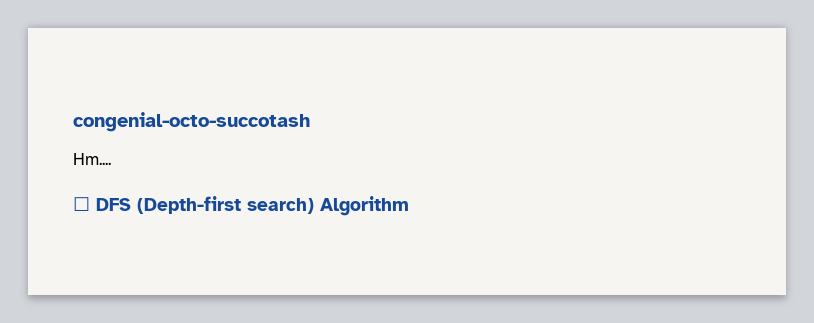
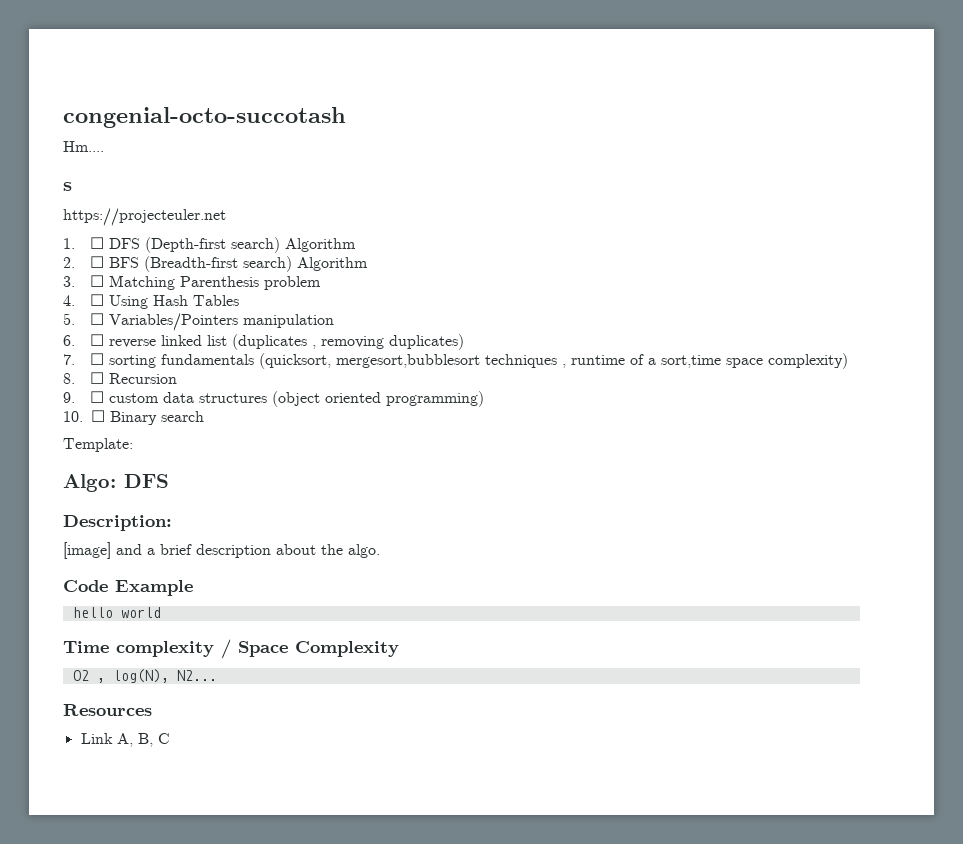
(111, 159) none -> [63,182,72,191] [63,208,226,226] [63,238,75,249] s // https://projecteuler.net // 1.
(409, 206) none -> [63,256,368,272] [63,275,321,290] [63,294,239,309] [63,313,334,331] [63,334,464,350] [63,353,848,369] [63,372,177,384] [63,391,484,407] [63,410,204,425] [63,438,133,452] [63,474,169,492] [63,515,172,531] [63,542,380,559] [63,580,193,596] [72,607,161,618] [63,639,399,659] [72,669,217,683] [63,704,152,716] [80,733,170,747] // 2. ☐ BFS (Breadth-first search) Algorithm // 3. ☐ Matching Parenthesis problem // 4. ☐ Using Hash Tables // 5. ☐ Variables/Pointers manipulation // 6. ☐ reverse linked list (duplicates , removing duplicates) // 7. ☐ sorting fundamentals (quicksort, mergesort,bubblesort techniques , runtime of a sort,time space complexity) // 8. ☐ Recursion // 9. ☐ custom data structures (object oriented programming) // 10. ☐ Binary search // Template: // Algo: DFS // Description: // [image] and a brief description about the algo. // Code Example // hello world // Time complexity / Space Complexity // O2 , log(N), N2... // Resources // Link A, B, C

